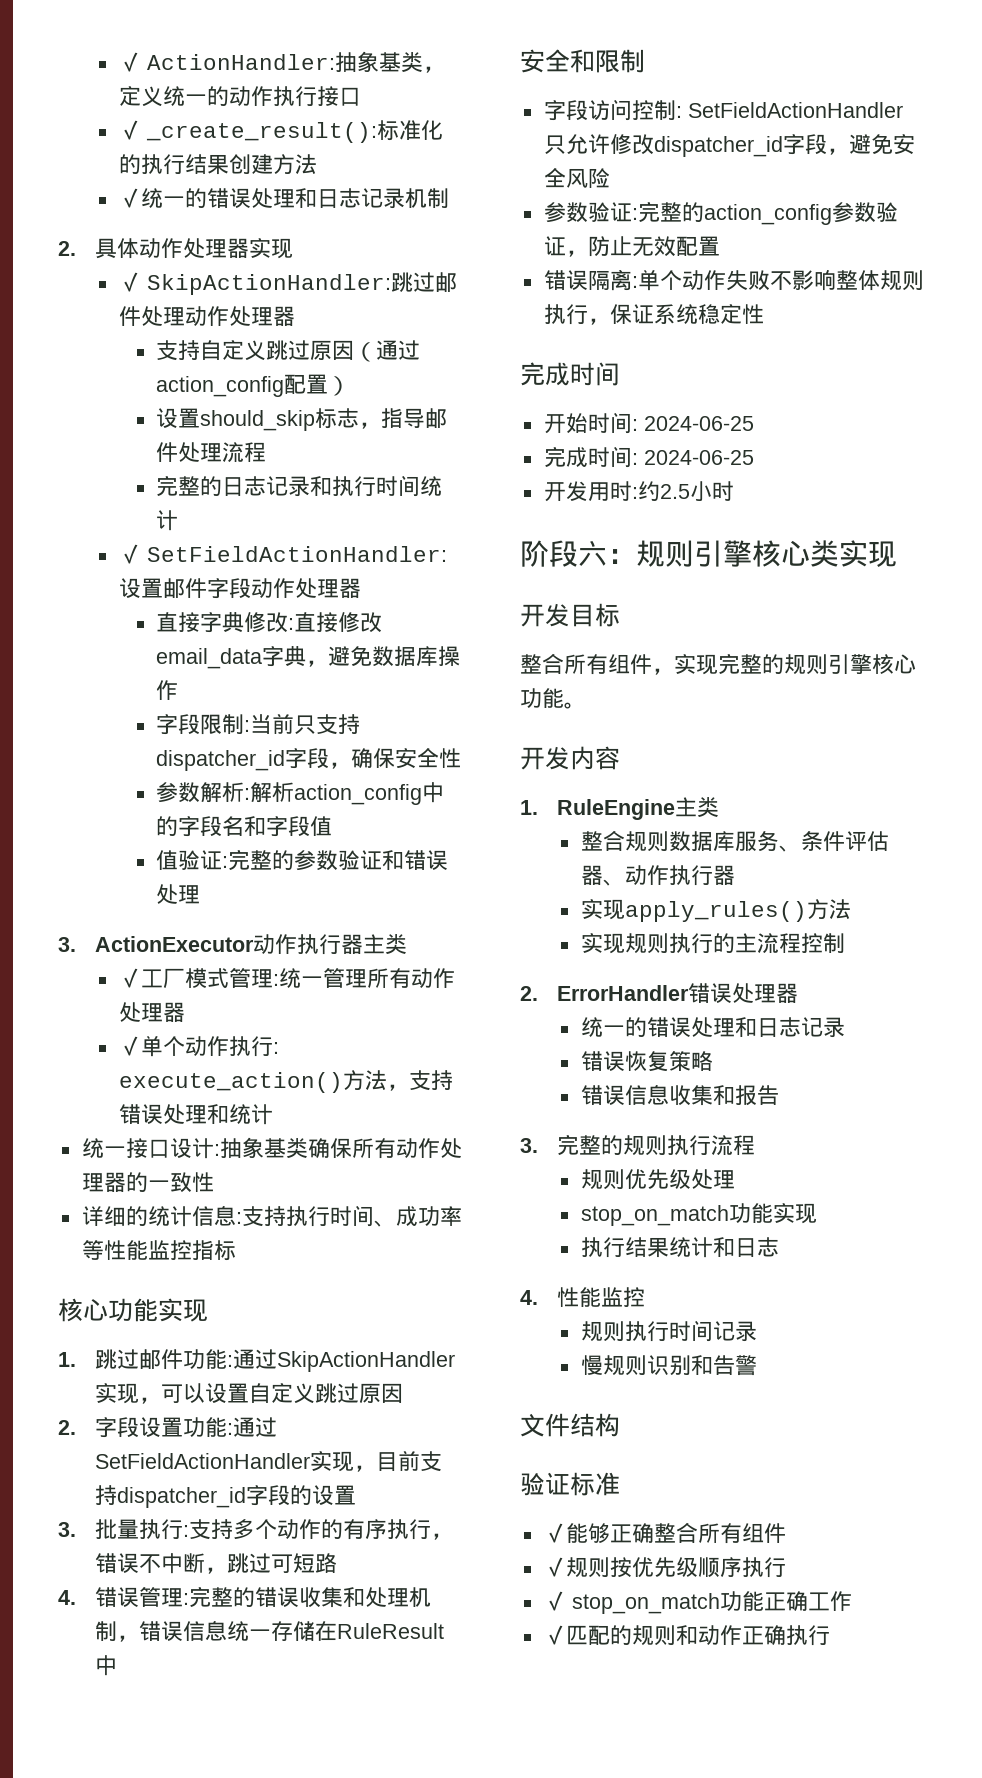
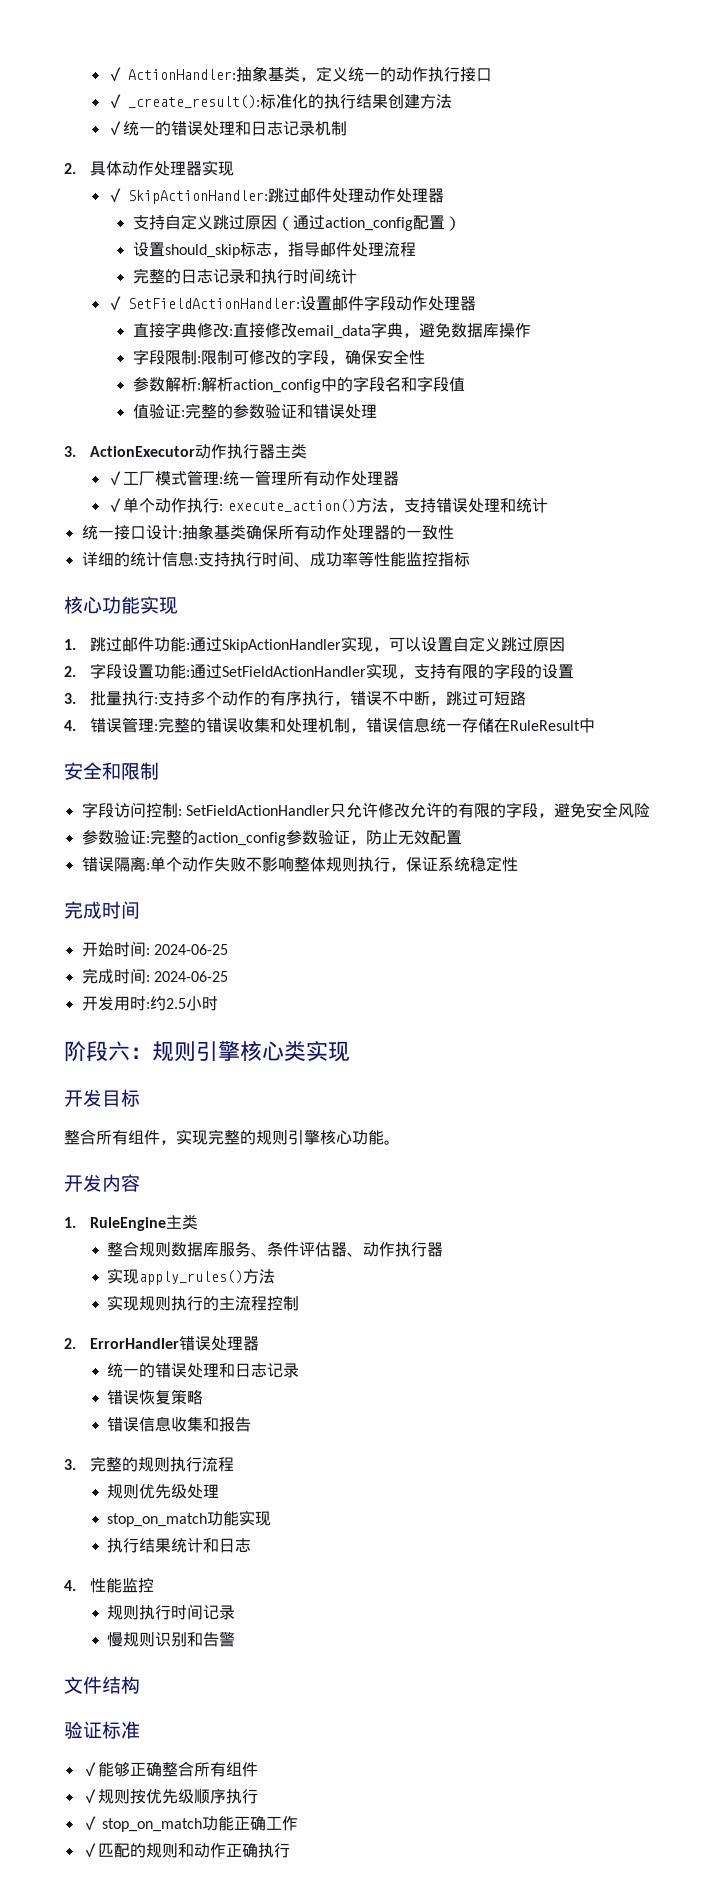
[249,713,360,735] [155,750,285,771] 当前只支持dispatcher_id -> [200,349,297,365] 限制可修改的
[376,1450,443,1472] [95,1485,247,1508] 目前支持dispatcher_id -> [413,664,494,679] 支持有限的
[653,136,783,157] dispatcher_id -> [409,803,506,818] 允许的有限的

